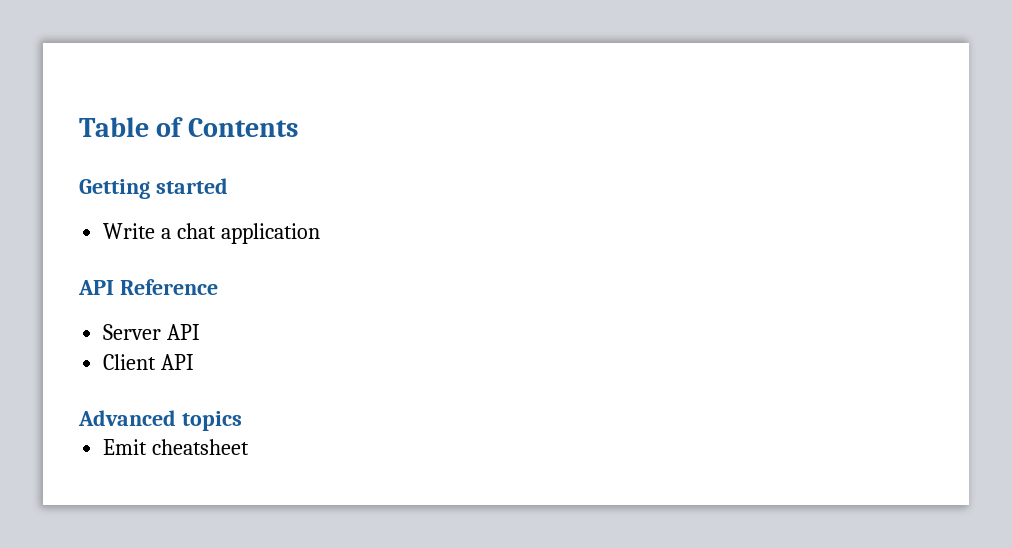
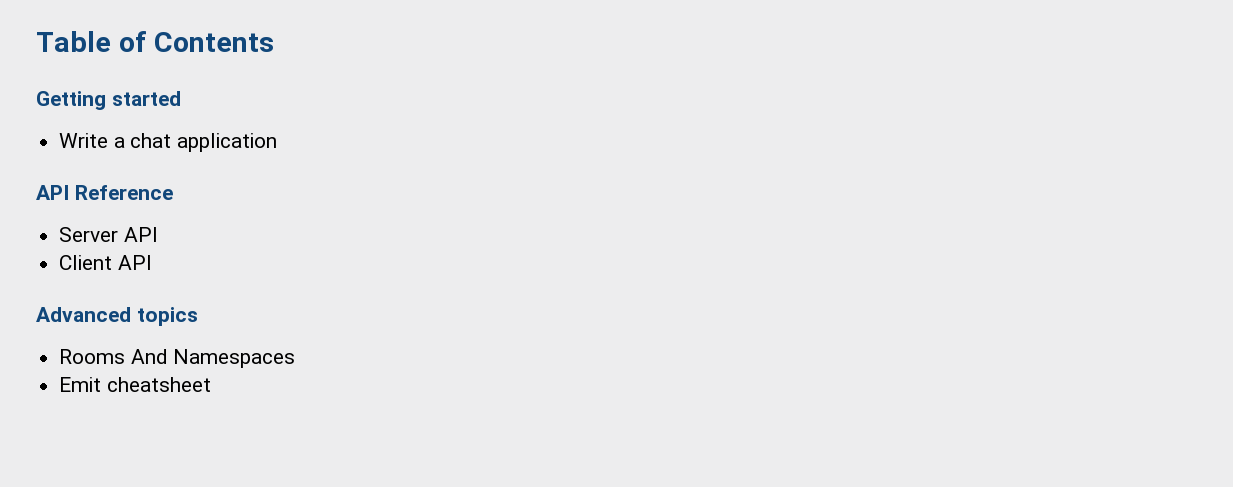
(242, 421) none -> [59,349,296,368] // Rooms And Namespaces

